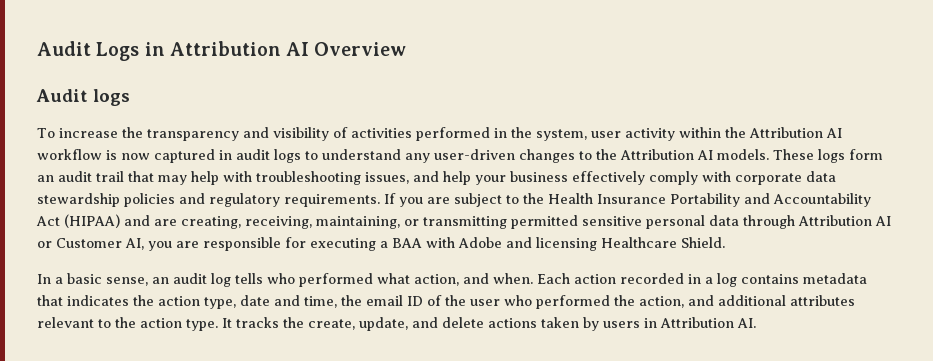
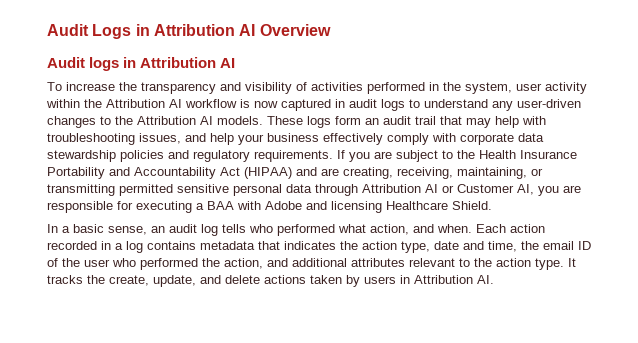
(130, 97) none -> [123,57,236,68] in Attribution AI

